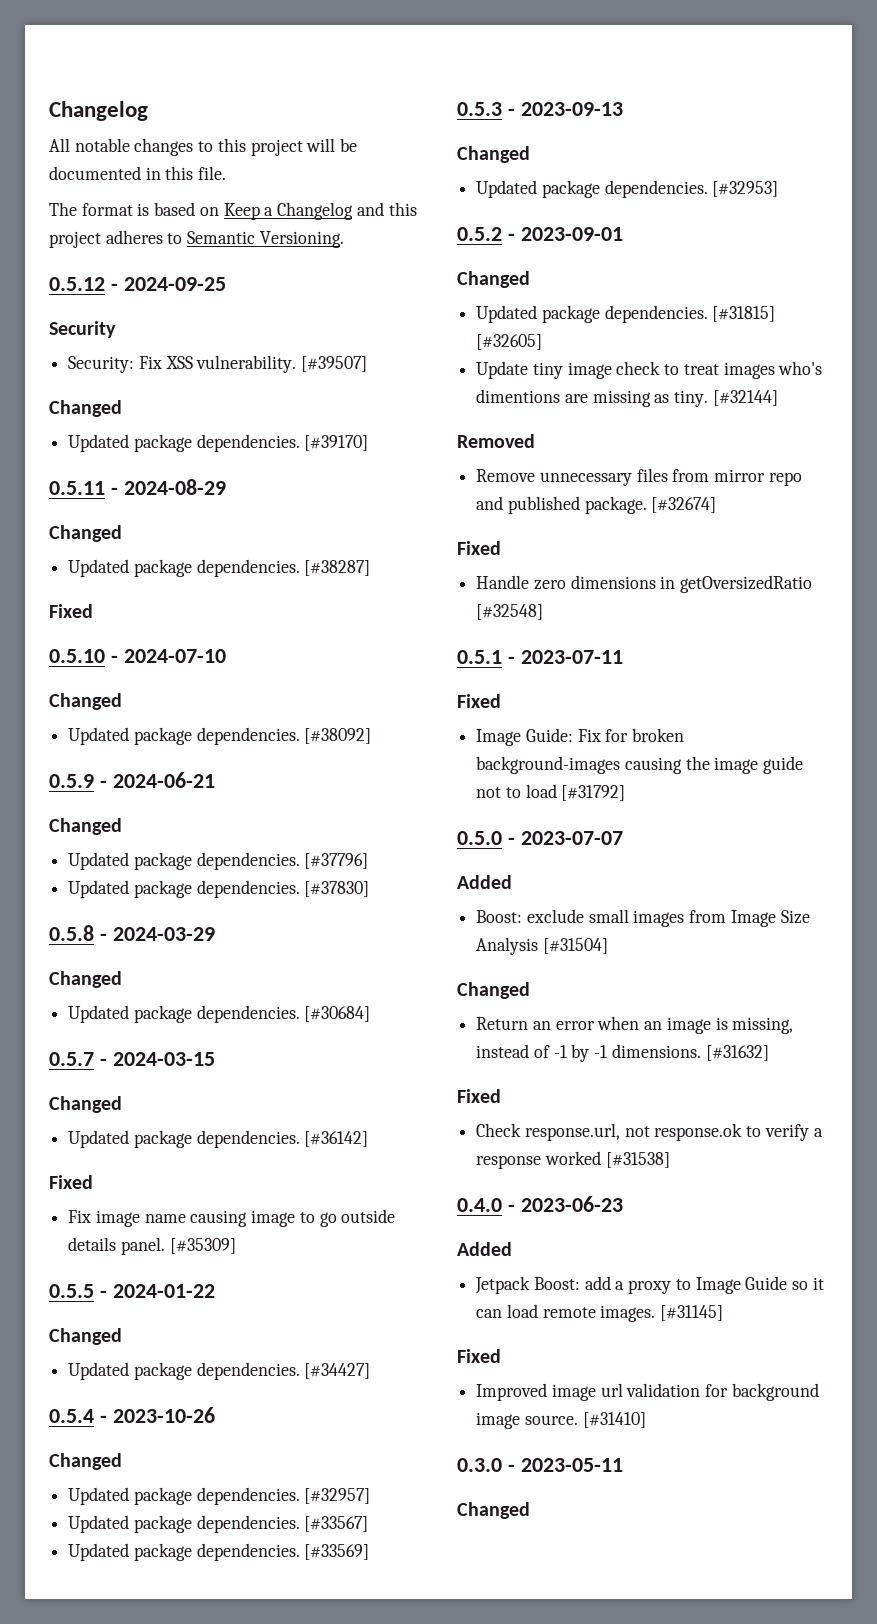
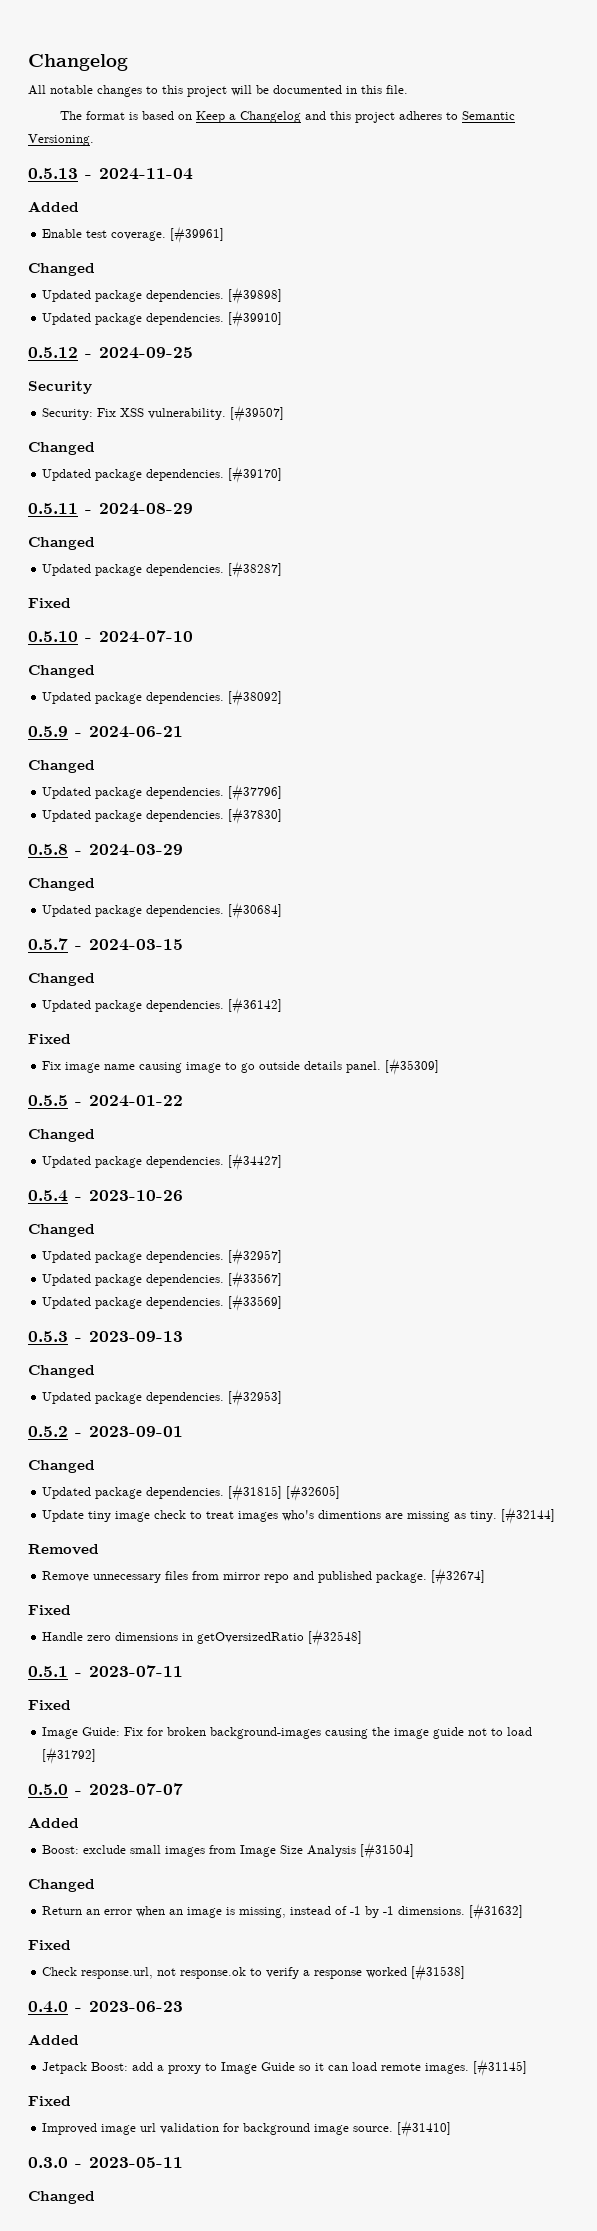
(344, 239) none -> [28,168,193,180] [28,201,79,212] [42,226,225,243] [28,263,95,276] [42,287,283,304] [42,310,283,327] // 0.5.13 - 2024-11-04 // Added // Enable test coverage. [#39961] // Changed // Updated package dependencies. [#39898] // Updated package dependencies. [#39910]

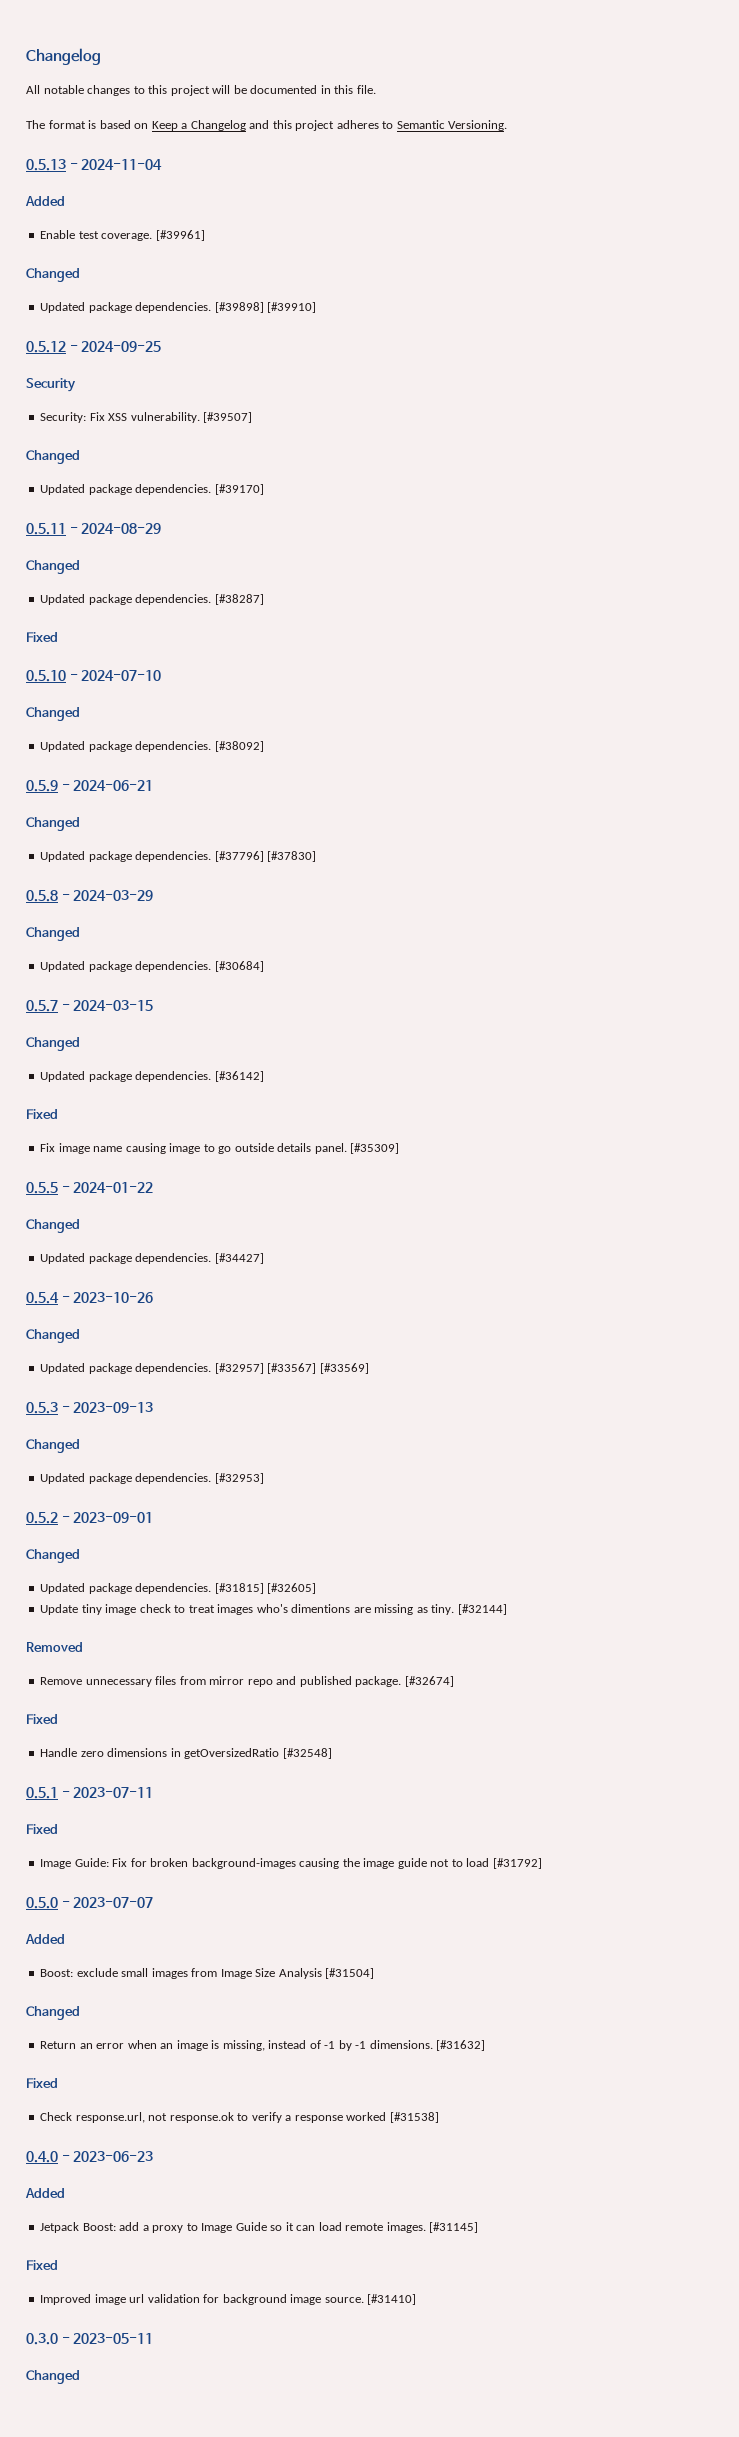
[42,313,225,325] // Updated package dependencies. -> (264, 307) none
[42,810,225,822] // Updated package dependencies. -> (264, 856) none
[42,1271,283,1288] [42,1297,225,1309] // Updated package dependencies. [#33567] // Updated package dependencies. -> [267,1363,317,1374] [#33567]

